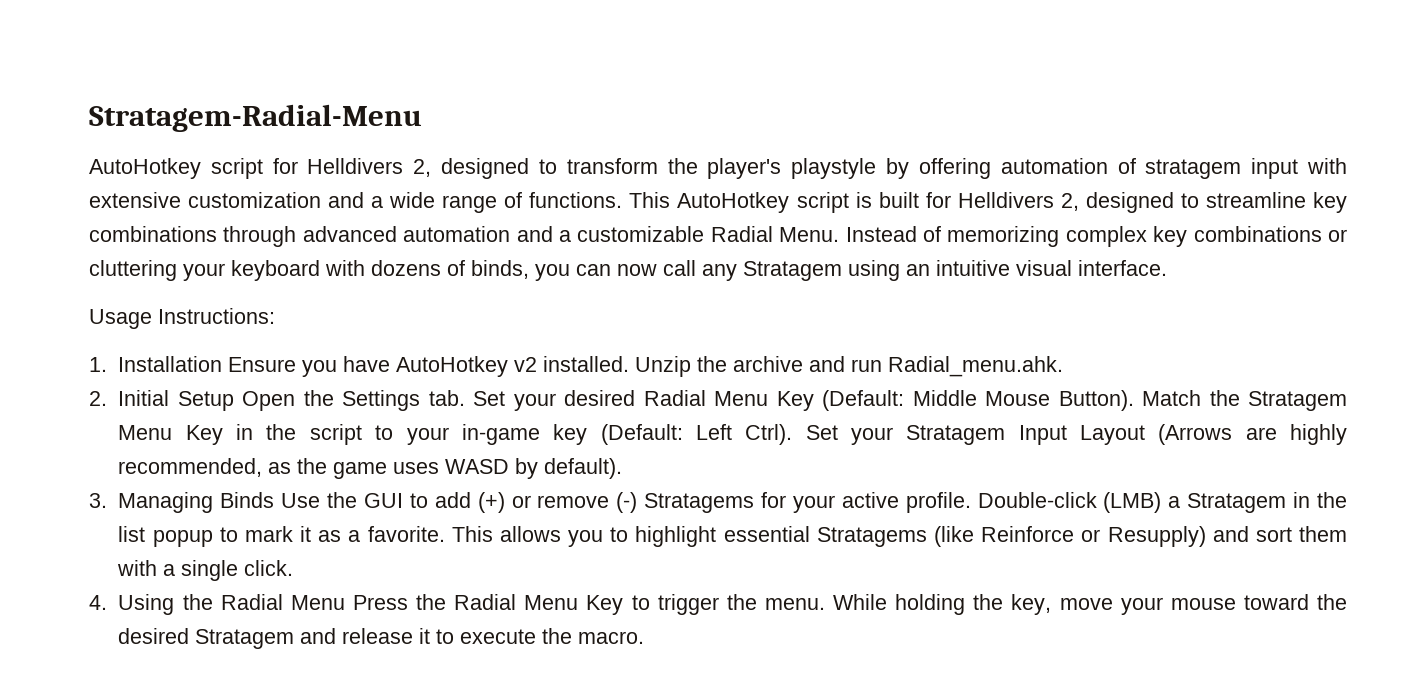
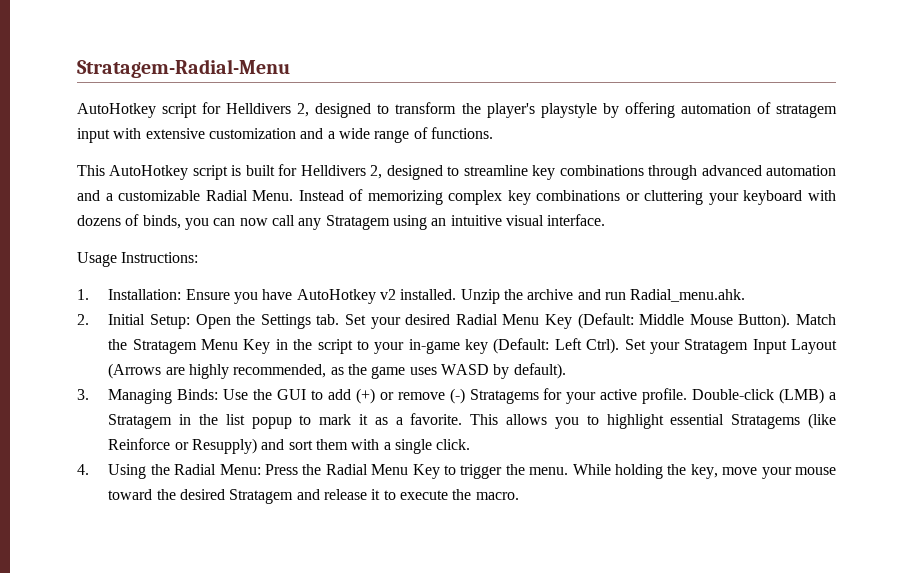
(623, 200) none -> (493, 133) //
[118,356,223,372] Installation -> [108,289,182,300] Installation:
[177,391,234,411] Setup -> [149,314,190,329] Setup:
[220,492,275,508] Binds -> [177,389,219,400] Binds:
[290,595,345,610] Menu -> [219,464,261,475] Menu:

